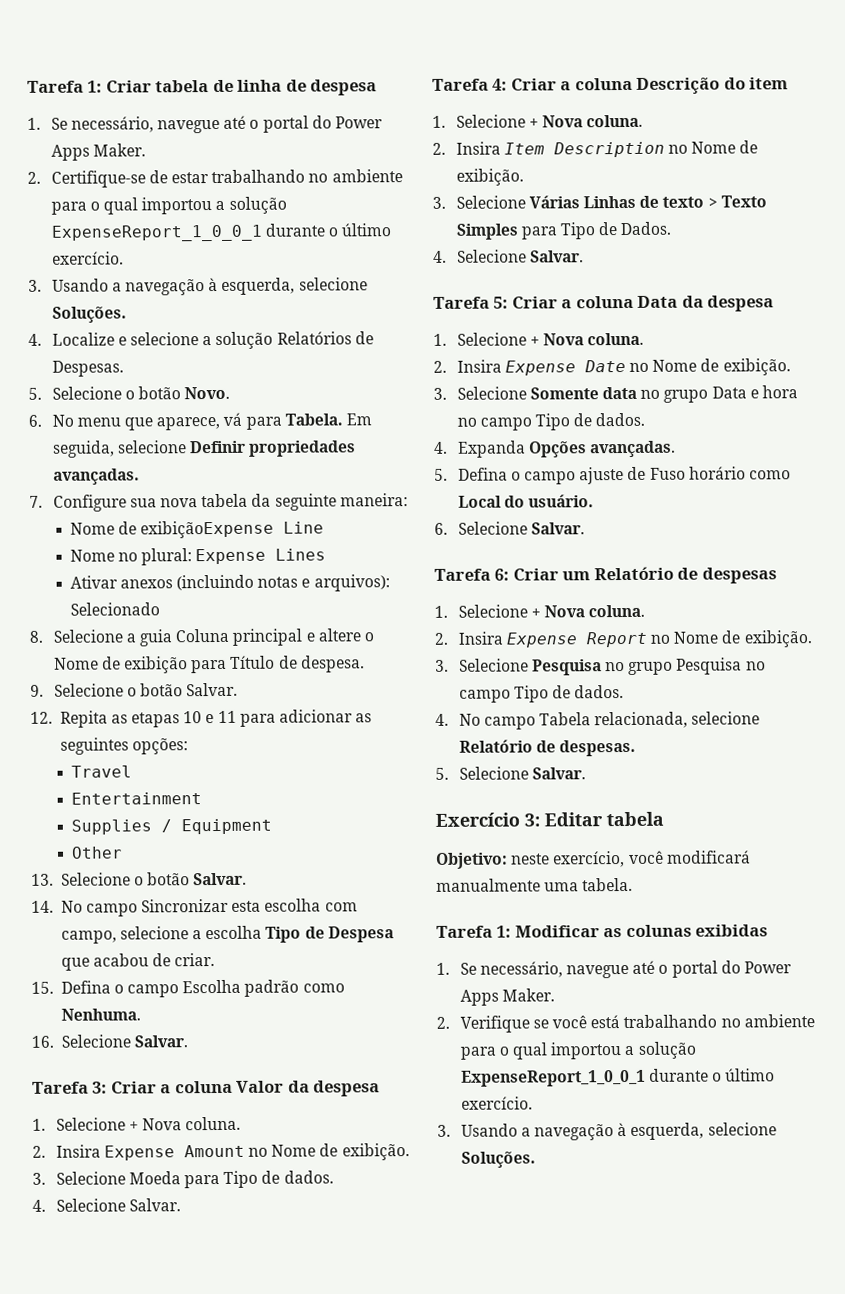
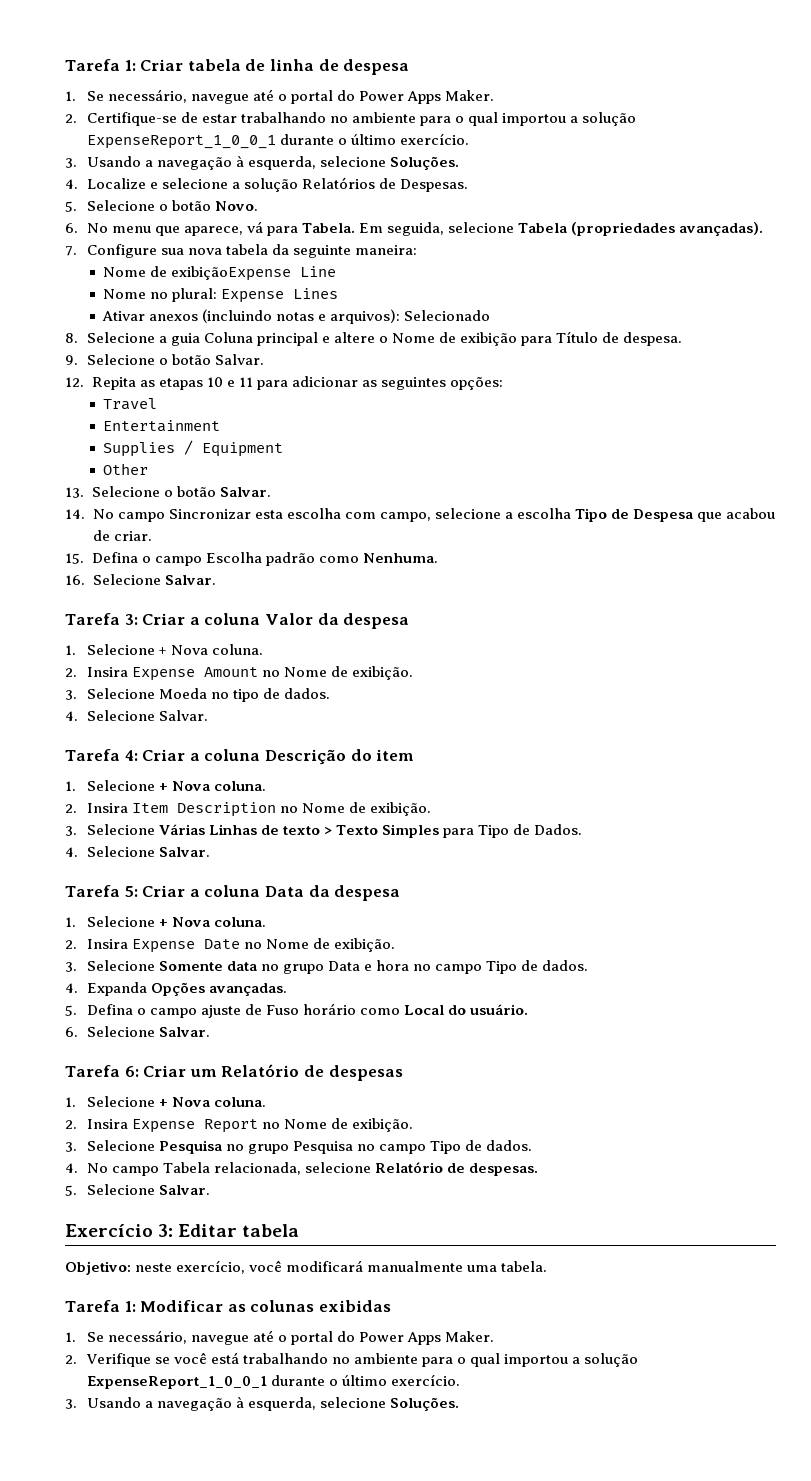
[189,440,357,457] [52,468,140,486] Definir propriedades avançadas. -> [517,222,764,236] Tabela (propriedades avançadas).
[184,1170,259,1189] para Tipo -> [210,689,259,702] no tipo

